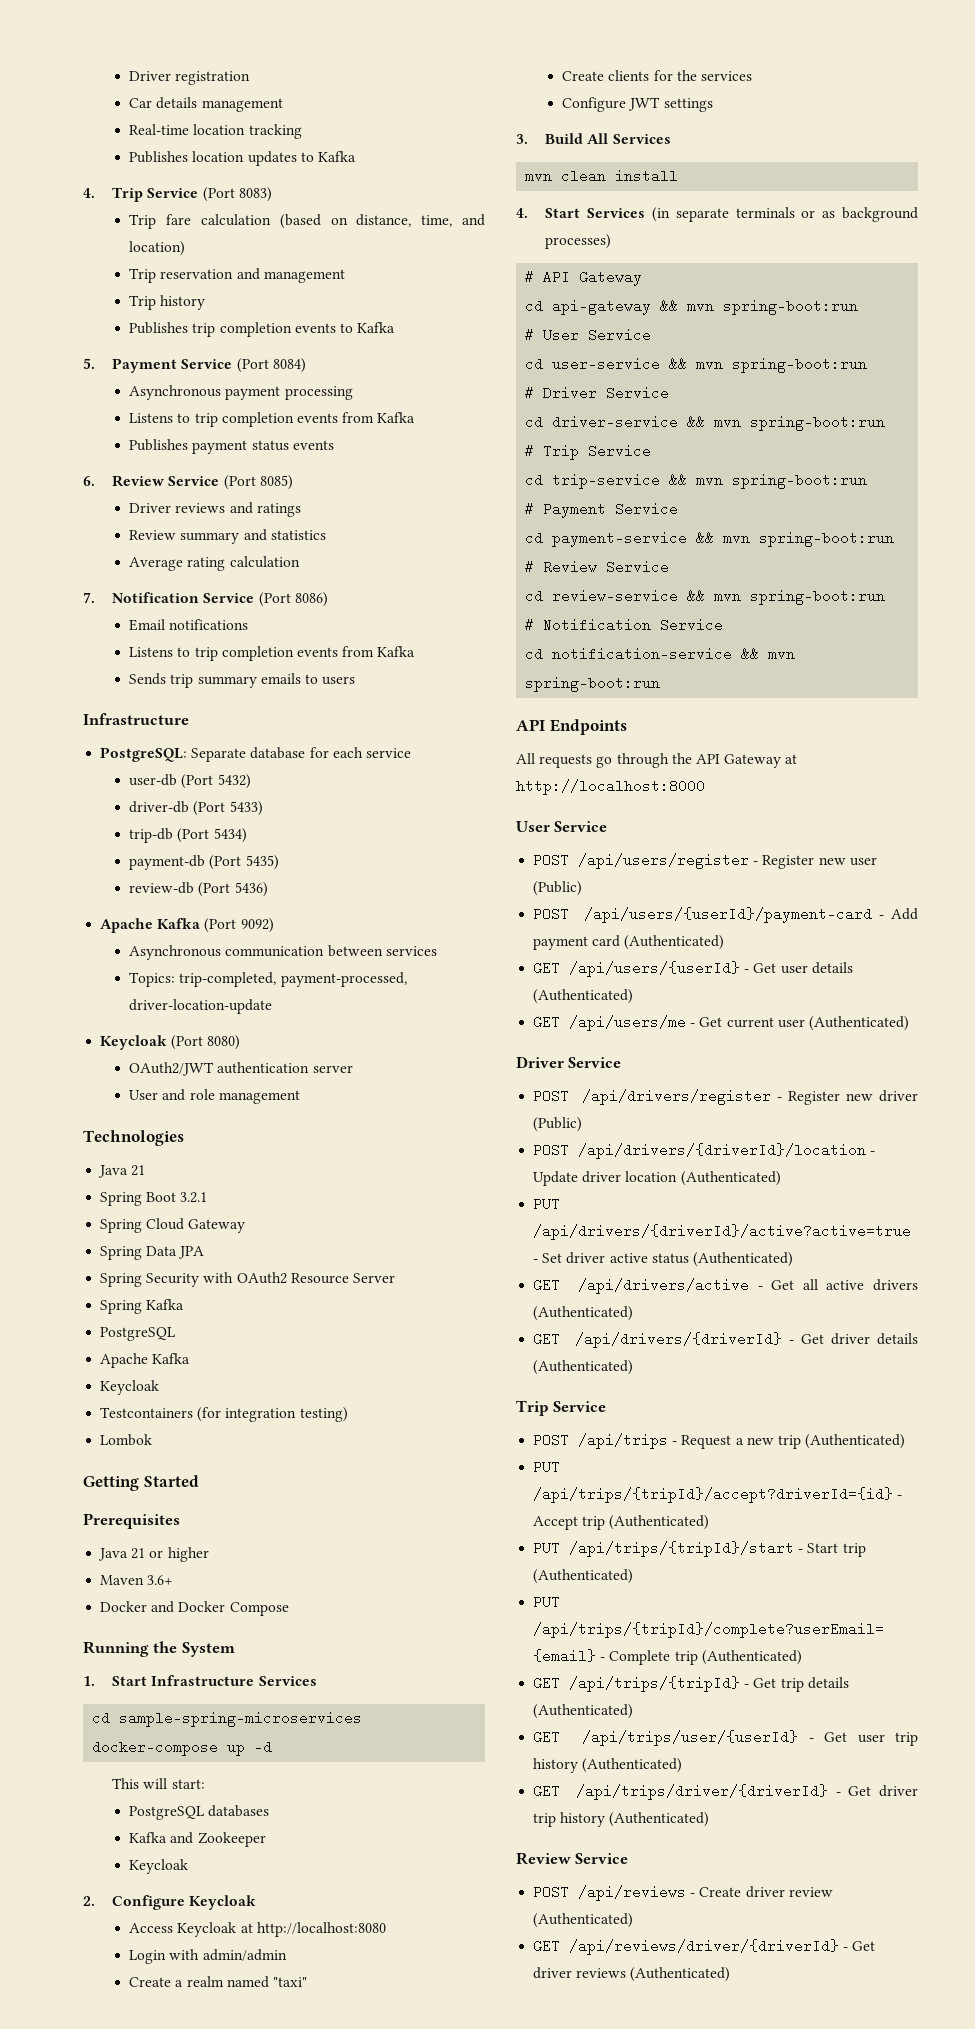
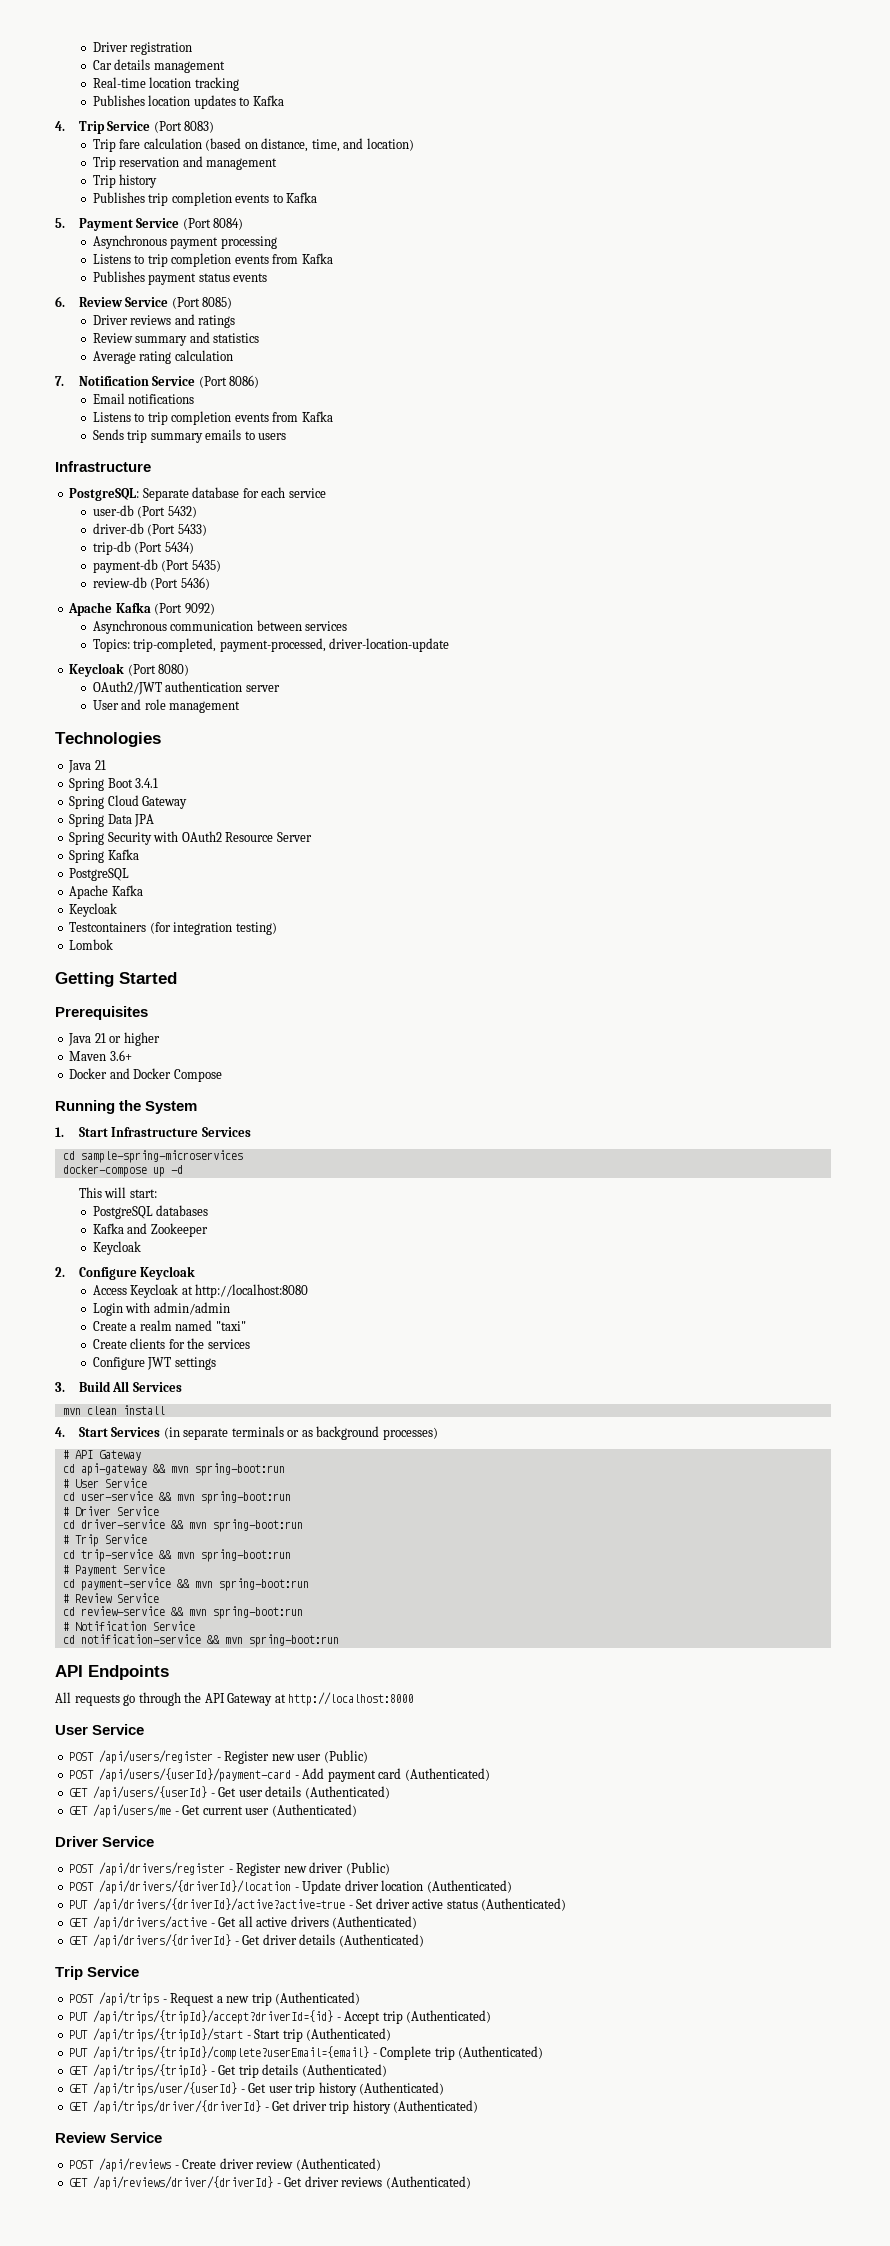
[180,1192,208,1203] 3.2.1 -> [135,778,159,788] 3.4.1

